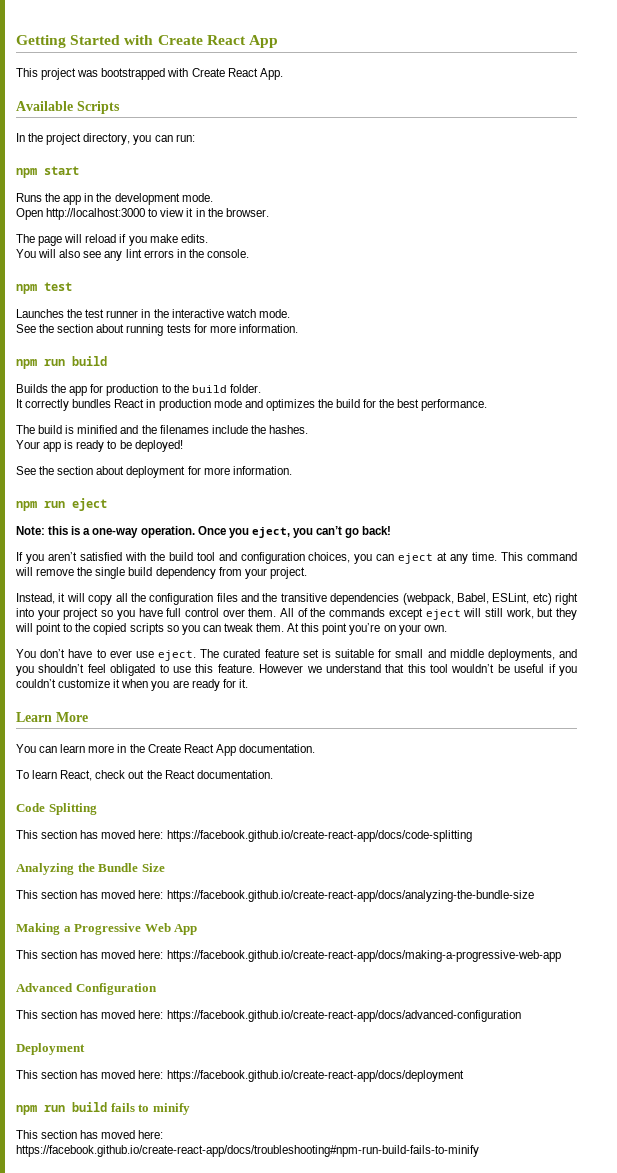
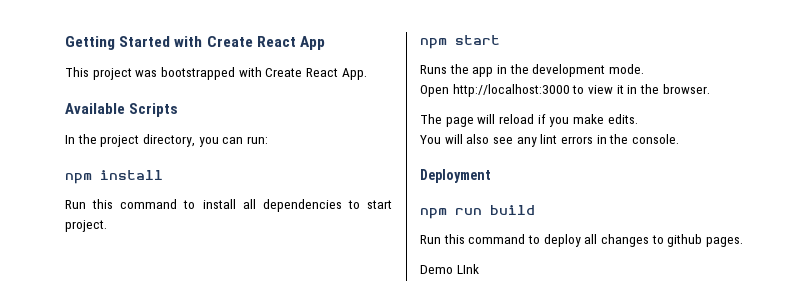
(195, 138) none -> [65,170,163,184] [65,199,392,212] [65,220,107,232] // npm install // Run this command to install all dependencies to start project.
[16,282,72,294] [16,309,290,318] [16,324,298,336] [16,356,107,369] [16,384,261,396] [16,399,488,411] [16,425,308,434] [16,440,183,452] [16,466,292,478] [16,498,107,511] [16,526,392,538] [16,552,578,564] [15,567,307,579] [16,593,578,605] [16,608,577,620] [15,623,447,635] [16,649,578,661] [16,664,578,676] [16,679,248,691] [16,712,88,722] [16,744,315,756] [16,770,273,781] [16,803,97,815] [16,830,472,842] [16,863,165,875] [16,890,534,902] [16,923,198,935] [16,950,561,962] [16,983,157,995] [16,1010,521,1022] [16,1043,85,1055] [16,1070,464,1082] [16,1102,190,1115] [16,1130,164,1139] [16,1145,479,1157] npm test // Launches the test runner in the interactive watch mode. // See the section about running tests for more information. // npm run build // Builds the app for production to the build folder. // It correctly bundles React in production mode and optimizes the build for the best performance. // The build is minified and the filenames include the hashes. // Your app is ready to be deployed! // See the section about deployment for more information. // npm run eject // Note: this is a one-way operation. Once you eject, you can’t go back! // If you aren’t satisfied with the build tool and configuration choices, you can eject at any time. This command will remove the single build dependency from your project. // Instead, it will copy all the configuration files and the transitive dependencies (webpack, Babel, ESLint, etc) right into your project so you have full control over them. All of the commands except eject will still work, but they will point to the copied scripts so you can tweak them. At this point you’re on your own. // You don’t have to ever use eject. The curated feature set is suitable for small and middle deployments, and you shouldn’t feel obligated to use this feature. However we understand that this tool wouldn’t be useful if you couldn’t customize it when you are ready for it. // Learn More // You can learn more in the Create React App documentation. // To learn React, check out the React documentation. // Code Splitting // This section has moved here: https://facebook.github.io/create-react-app/docs/code-splitting // Analyzing the Bundle Size // This section has moved here: https://facebook.github.io/create-react-app/docs/analyzing-the-bundle-size // Making a Progressive Web App // This section has moved here: https://facebook.github.io/create-react-app/docs/making-a-progressive-web-app // Advanced Configuration // This section has moved here: https://facebook.github.io/create-react-app/docs/advanced-configuration // Deployment // This section has moved here: https://facebook.github.io/create-react-app/docs/deployment // npm run build fails to minify // This section has moved here: https://facebook.github.io/create-react-app/docs/troubleshooting#npm-run-build-fails-to-minify -> [420,169,491,183] [420,205,535,219] [420,234,743,247] [420,264,479,274] Deployment // npm run build // Run this command to deploy all changes to github pages. // Demo LInk

